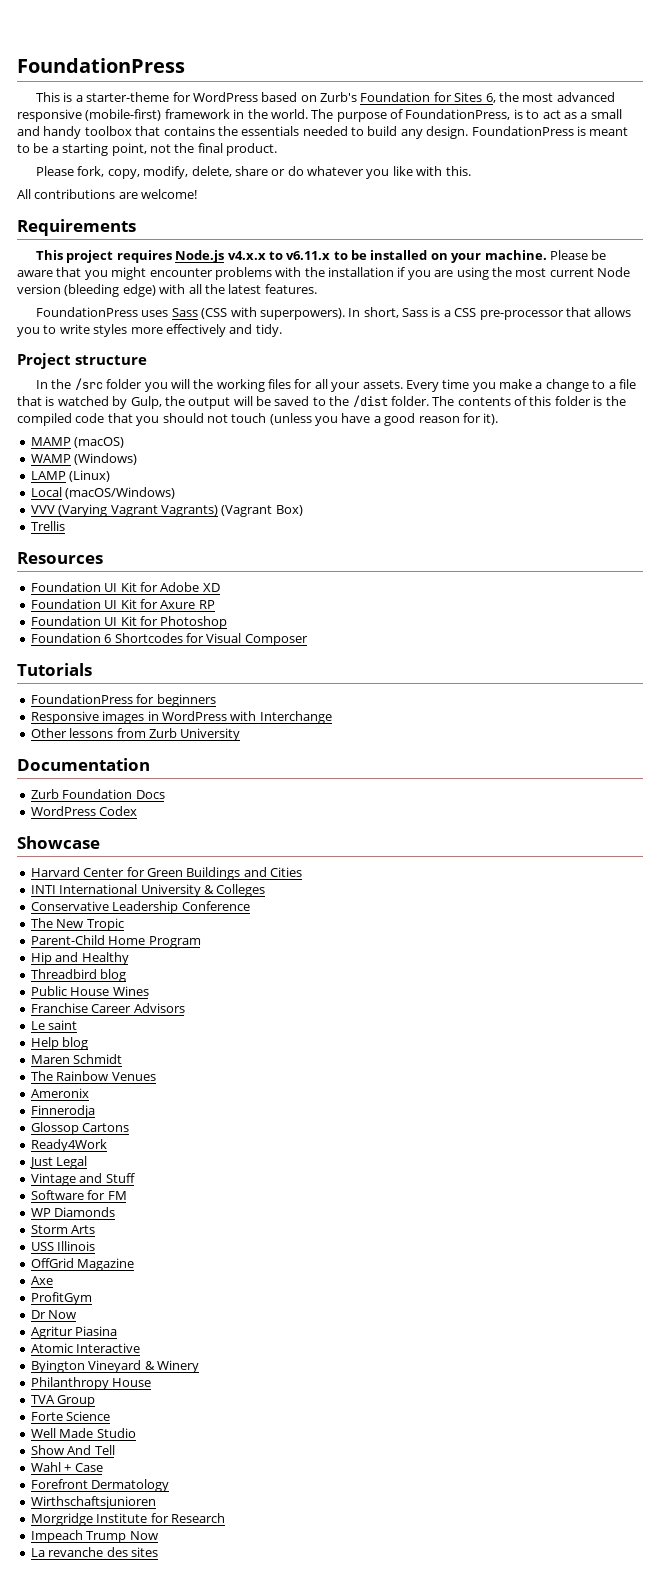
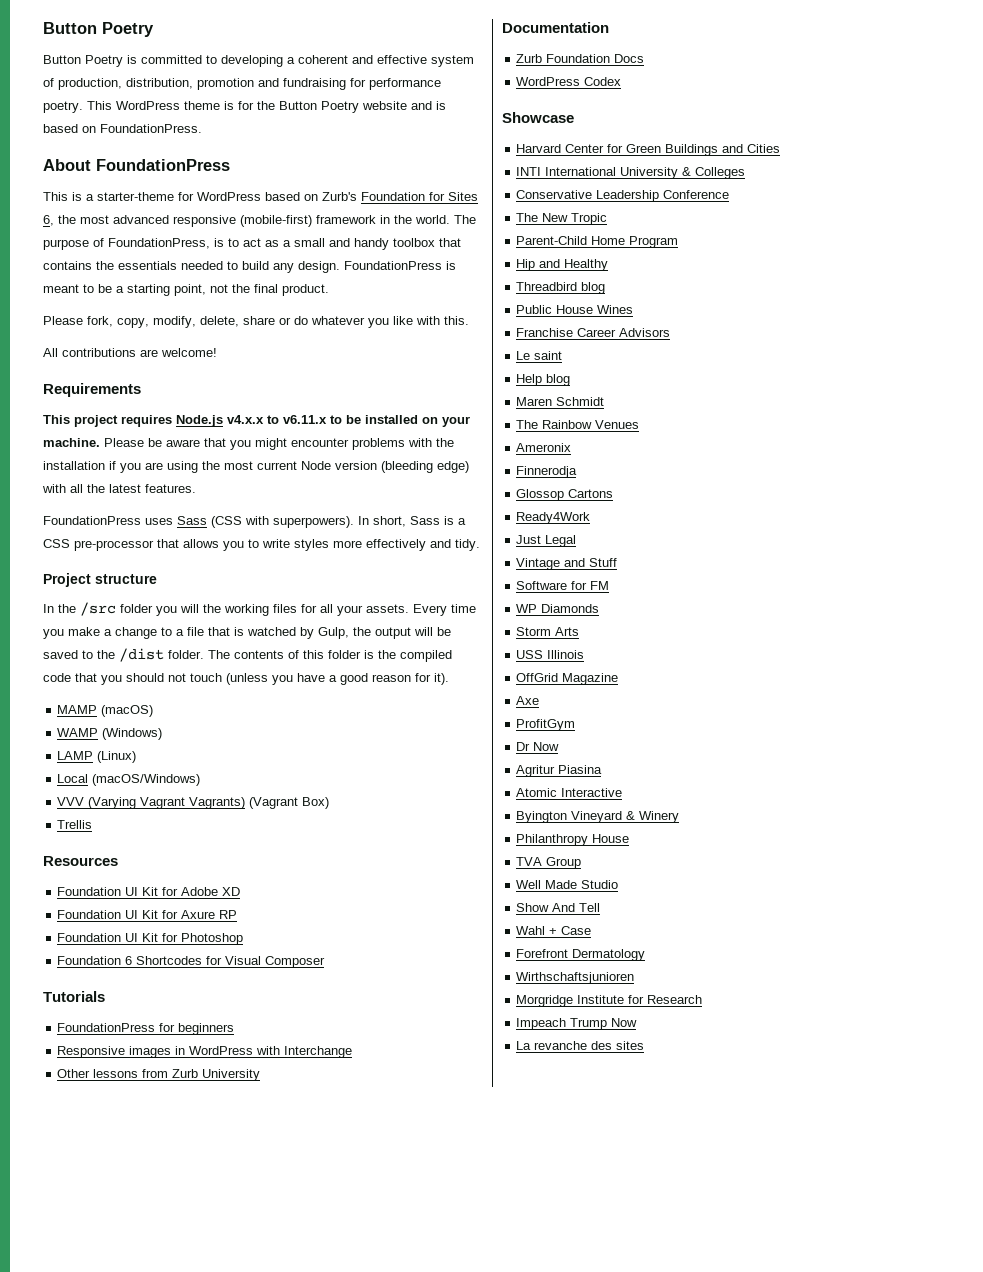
(17, 65) none -> [43,22,154,37] [43,55,474,67] [43,78,441,90] [43,101,446,113] [43,124,202,133] [43,159,91,171] Button Poetry // Button Poetry is committed to developing a coherent and effective system of production, distribution, promotion and fundraising for performance poetry. This WordPress theme is for the Button Poetry website and is based on FoundationPress. // About
[30,1411,111,1421] // Forte Science -> (582, 863) none

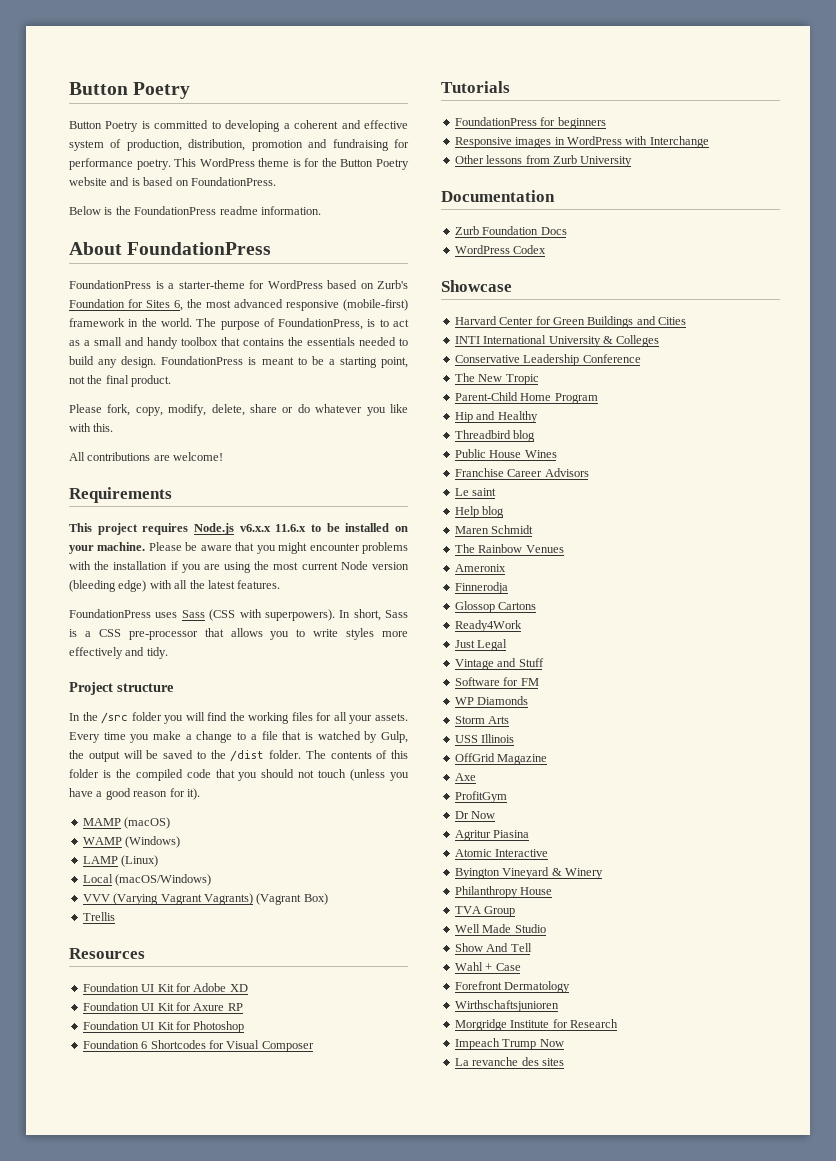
(202, 128) none -> [69,206,321,215] // Below is the FoundationPress readme information.
[43,192,68,201] This -> [69,280,151,289] FoundationPress
[227,415,327,424] v4.x.x to v6.11.x -> [239,524,307,532] v6.x.x 11.6.x
(199, 608) none -> [207,712,228,721] find

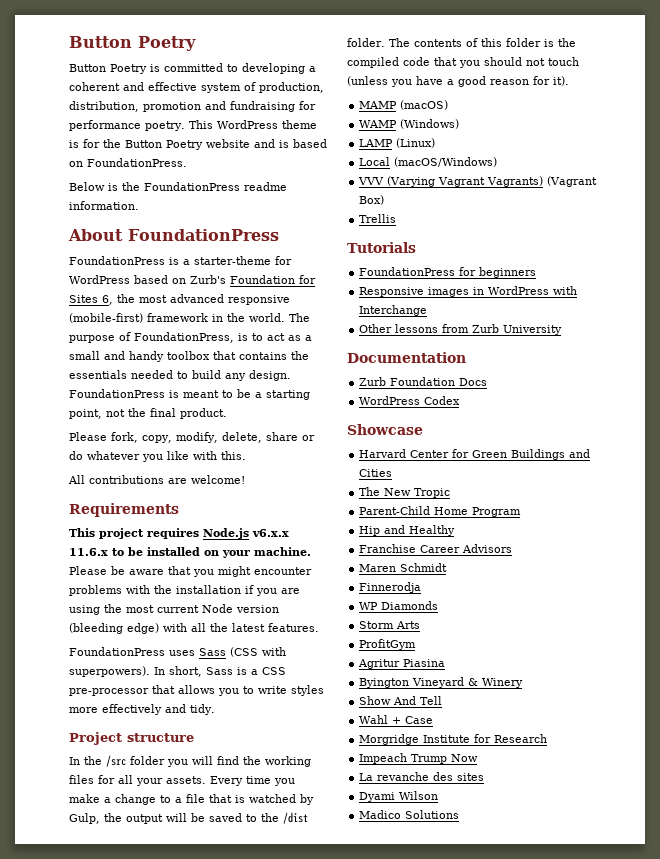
[69,948,145,959] [82,983,248,992] [82,1002,243,1011] [82,1021,245,1033] [82,1040,314,1052] // Resources // Foundation UI Kit for Adobe XD // Foundation UI Kit for Axure RP // Foundation UI Kit for Photoshop // Foundation 6 Shortcodes for Visual Composer -> (397, 218) none
[454,335,660,347] [454,354,641,366] // INTI International University & Colleges // Conservative Leadership Conference -> (393, 473) none
[454,430,536,442] [454,449,557,458] [454,468,589,477] [454,488,497,496] [454,506,505,518] [454,525,534,534] [454,544,564,553] [454,564,506,572] [454,582,508,594] [454,601,537,613] [454,620,522,632] [454,639,508,651] [454,658,544,670] [454,677,539,686] Threadbird blog // Public House Wines // Franchise Career Advisors // Le saint // Help blog // Maren Schmidt // The Rainbow Venues // Ameronix // Finnerodja // Glossop Cartons // Ready4Work // Just Legal // Vintage and Stuff // Software for FM -> [359,544,513,553] [359,563,448,572] [359,582,422,593] Franchise Career Advisors // Maren Schmidt // Finnerodja
[454,734,515,743] [454,753,548,765] [454,773,476,781] // USS Illinois // OffGrid Magazine // Axe -> (421, 625) none
[454,811,496,819] // Dr Now -> (417, 644) none
[454,849,549,857] // Atomic Interactive -> (446, 663) none
[454,886,553,898] [454,906,516,917] [454,924,546,933] // Philanthropy House // TVA Group // Well Made Studio -> (524, 683) none
[454,981,571,993] [454,1000,559,1012] // Forefront Dermatology // Wirthschaftsjunioren -> (434, 720) none
(564, 1062) none -> [359,791,439,802] [359,810,460,819] // Dyami Wilson // Madico Solutions

